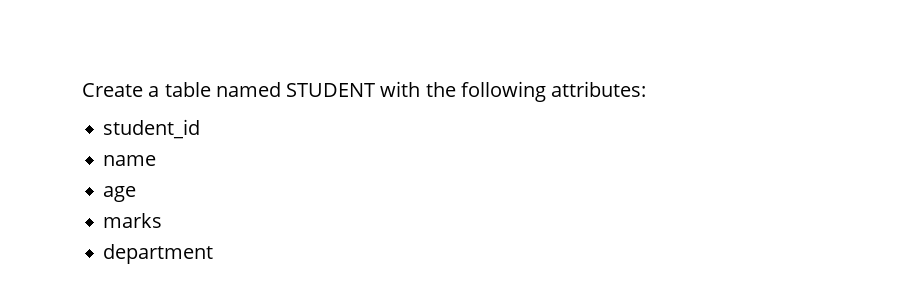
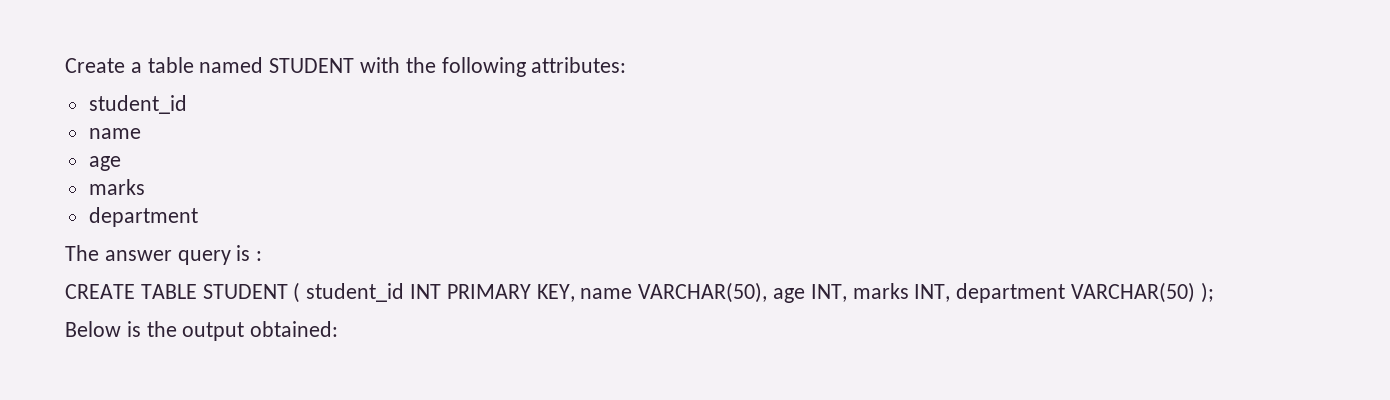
(214, 254) none -> [65,245,263,265] [65,282,1214,303] [65,321,339,341] // The answer query is : // CREATE TABLE STUDENT ( student_id INT PRIMARY KEY, name VARCHAR(50), age INT, marks INT, department VARCHAR(50) ); // Below is the output obtained:

